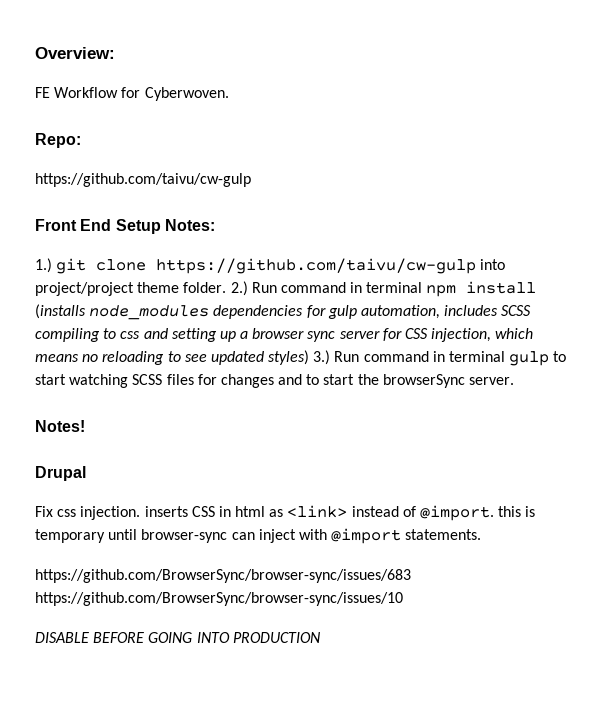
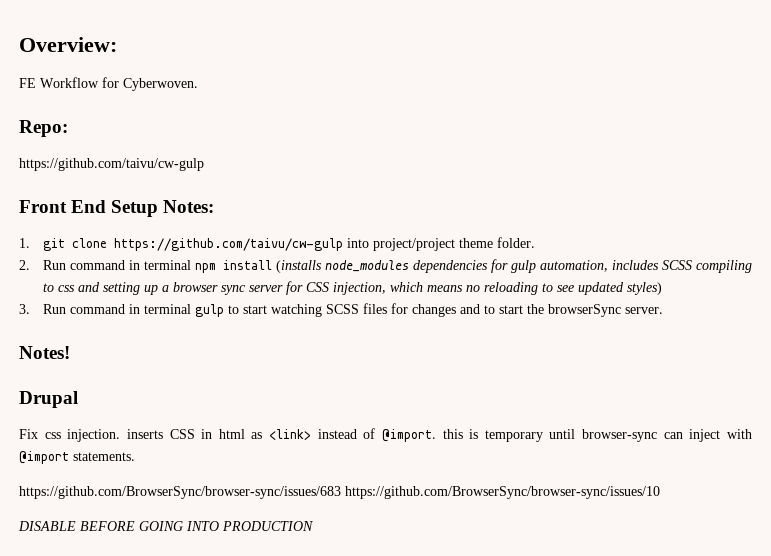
[35,258,52,273] 1.) -> [19,238,30,248] 1.
[230,281,248,296] 2.) -> [19,260,30,270] // 2.
[313,350,331,365] 3.) -> [19,304,30,314] // 3.

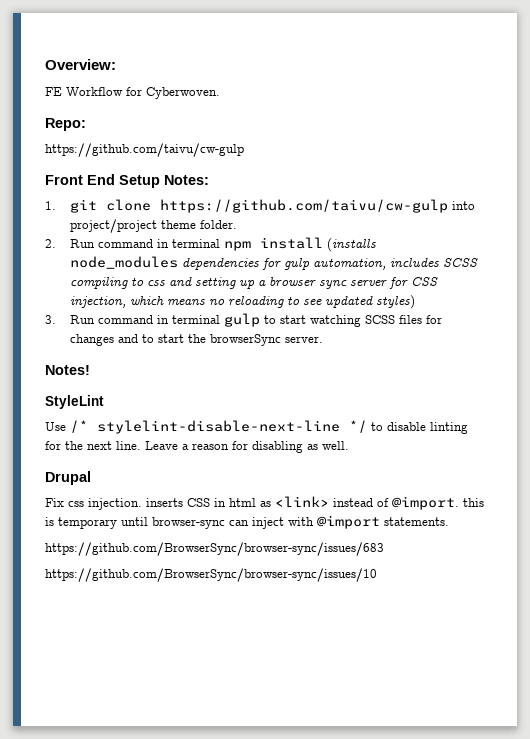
(70, 352) none -> [45,395,104,409] [45,420,468,434] [45,441,349,453] // StyleLint // Use /* stylelint-disable-next-line */ to disable linting for the next line. Leave a reason for disabling as well.
(341, 492) none -> (384, 549) //
[18,521,313,531] // DISABLE BEFORE GOING INTO PRODUCTION -> (377, 575) none

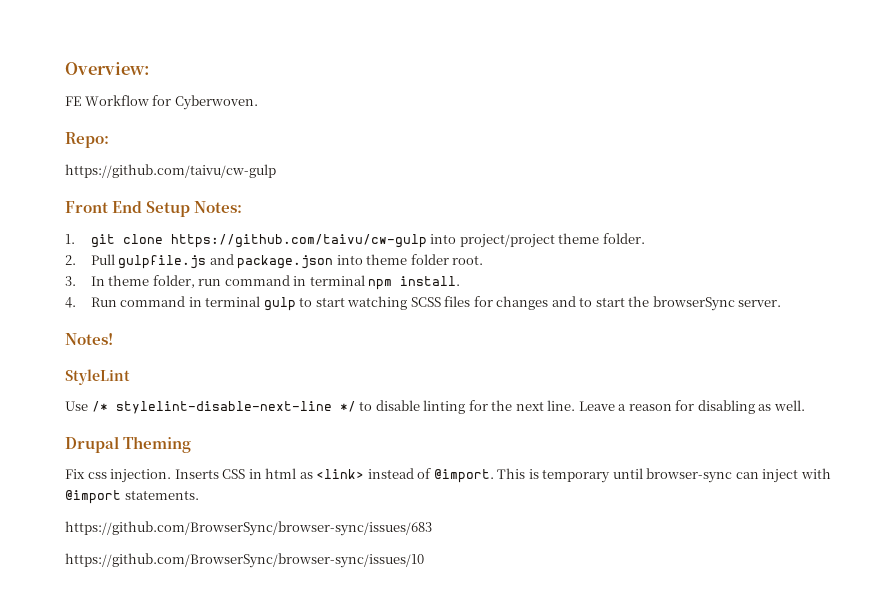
[69,237,376,252] [69,256,478,270] [69,277,438,289] [69,295,415,309] [45,315,56,324] Run command in terminal npm install (installs node_modules dependencies for gulp automation, includes SCSS compiling to css and setting up a browser sync server for CSS injection, which means no reloading to see updated styles) // 3. -> [90,254,484,269] [65,275,461,290] [65,297,76,308] Pull gulpfile.js and package.json into theme folder root. // 3. In theme folder, run command in terminal npm install. // 4.
(91, 478) none -> [123,436,192,453] Theming
[146,498,183,507] inserts -> [174,469,219,479] Inserts
[463,498,484,507] this -> [497,468,526,479] This

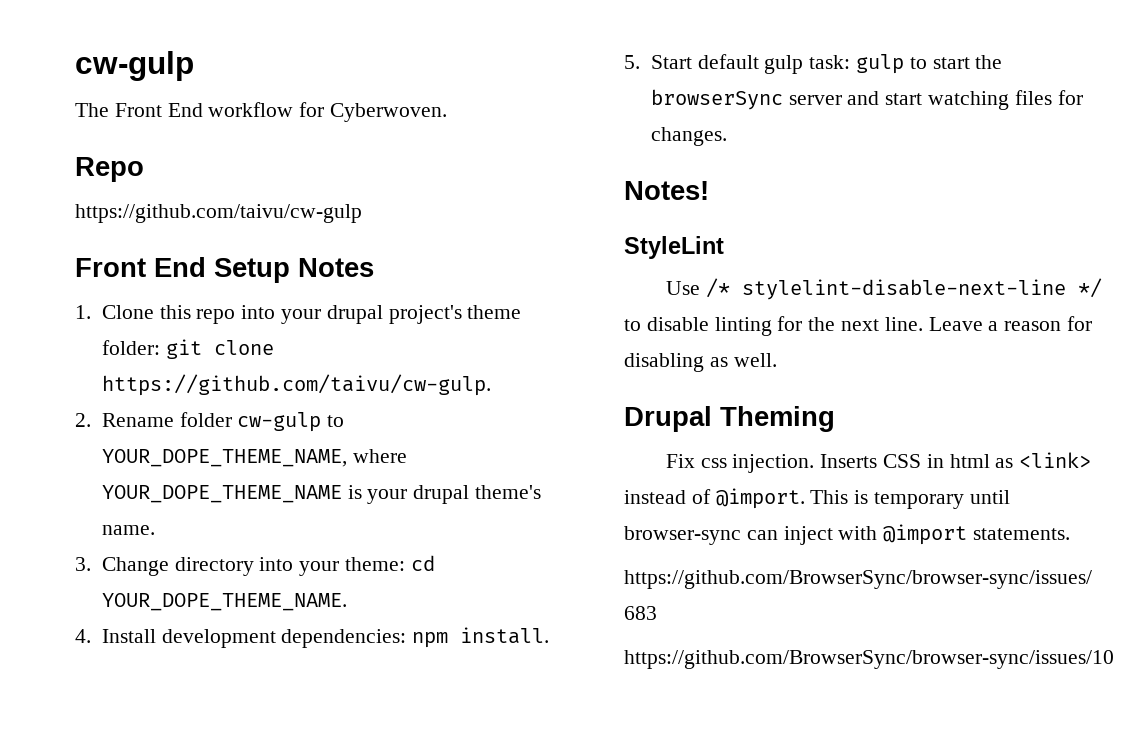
[65,62,150,75] [65,95,149,106] Overview: // FE Workflow -> [75,51,194,81] [75,102,294,117] cw-gulp // The Front End workflow
[65,132,109,148] Repo: -> [75,157,144,182] Repo
[194,201,243,213] Notes: -> [298,258,374,277] Notes
[90,233,645,248] [65,254,484,269] [65,275,461,290] [65,296,782,311] git clone https://github.com/taivu/cw-gulp into project/project theme folder. // 2. Pull gulpfile.js and package.json into theme folder root. // 3. In theme folder, run command in terminal npm install. // 4. Run command in terminal gulp to start watching SCSS files for changes and to start the browserSync server. -> [101,305,522,324] [101,339,274,359] [101,374,491,396] [75,412,345,432] [101,449,407,467] [101,485,541,504] [101,525,155,535] [75,555,435,576] [101,593,347,611] [75,627,550,648] [624,54,1003,74] [650,89,1083,110] [650,127,727,146] Clone this repo into your drupal project's theme folder: git clone https://github.com/taivu/cw-gulp. // 2. Rename folder cw-gulp to YOUR_DOPE_THEME_NAME, where YOUR_DOPE_THEME_NAME is your drupal theme's name. // 3. Change directory into your theme: cd YOUR_DOPE_THEME_NAME. // 4. Install development dependencies: npm install. // 5. Start default gulp task: gulp to start the browserSync server and start watching files for changes.

